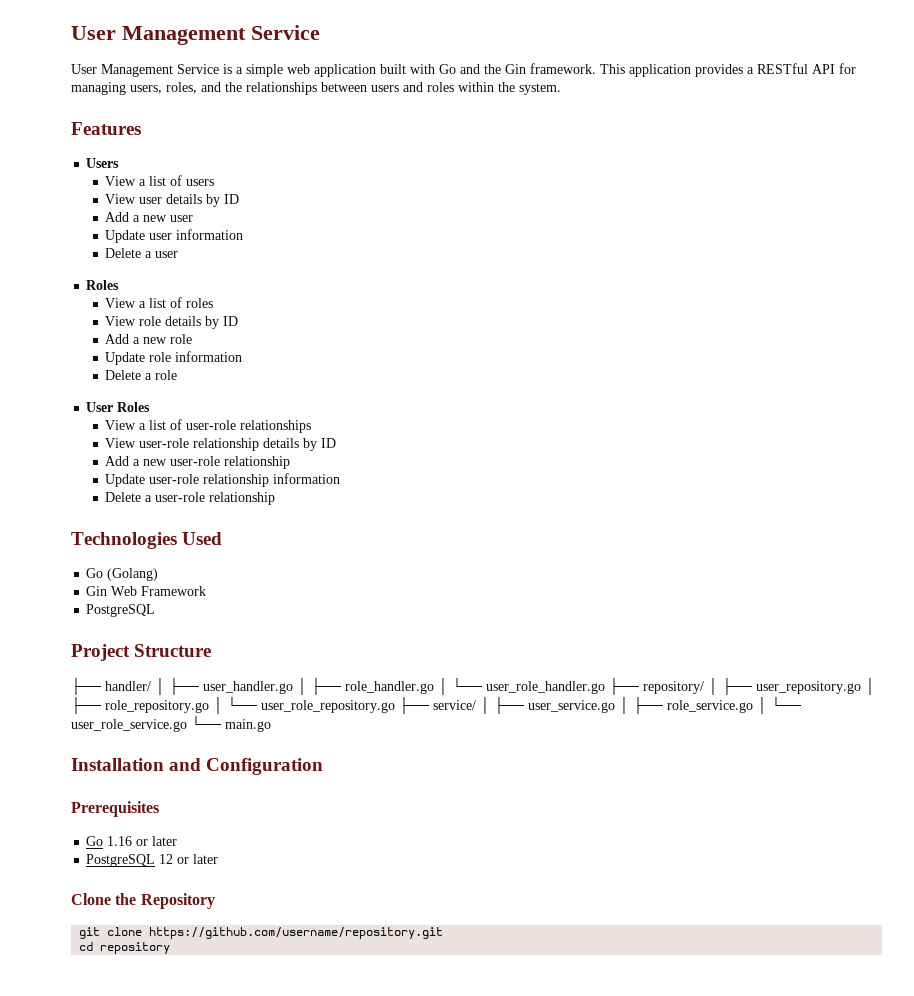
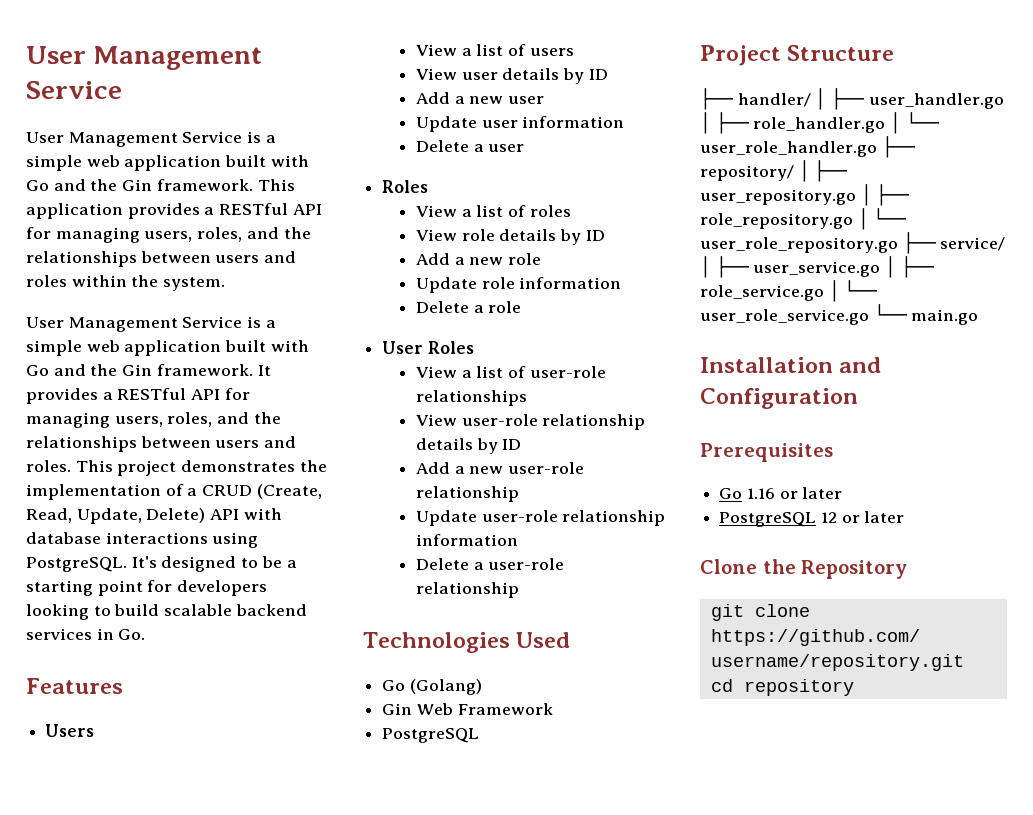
(561, 89) none -> [26,316,276,332] [26,340,309,356] [26,364,271,376] [26,388,250,404] [26,412,281,428] [26,436,297,452] [26,460,327,476] [26,484,322,500] [26,508,282,524] [26,532,259,548] [26,556,297,572] [26,580,268,596] [26,604,307,620] [26,628,146,640] // User Management Service is a simple web application built with Go and the Gin framework. It provides a RESTful API for managing users, roles, and the relationships between users and roles. This project demonstrates the implementation of a CRUD (Create, Read, Update, Delete) API with database interactions using PostgreSQL. It's designed to be a starting point for developers looking to build scalable backend services in Go.

